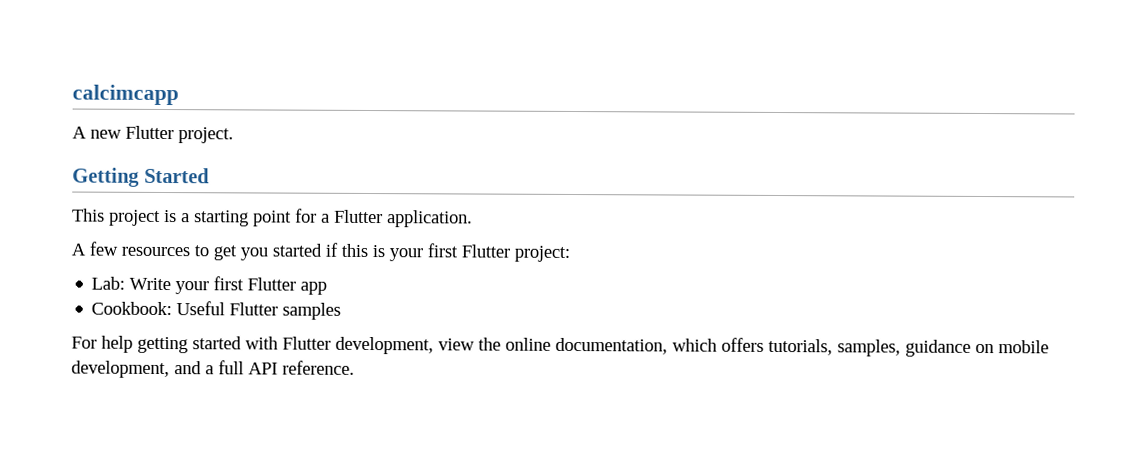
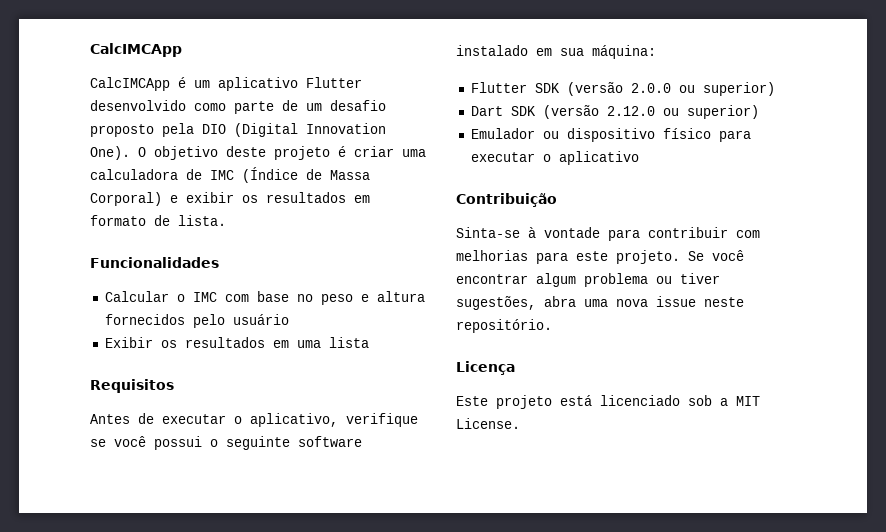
[72,84,179,106] [72,125,234,144] [72,167,210,187] [72,208,473,228] [71,241,570,262] [91,276,328,295] [91,301,342,320] [71,335,1049,357] [71,360,355,379] calcimcapp // A new Flutter project. // Getting Started // This project is a starting point for a Flutter application. // A few resources to get you started if this is your first Flutter project: // Lab: Write your first Flutter app // Cookbook: Useful Flutter samples // For help getting started with Flutter development, view the online documentation, which offers tutorials, samples, guidance on mobile development, and a full API reference. -> [90,43,182,57] [90,77,362,91] [90,100,386,114] [90,123,386,137] [90,146,426,160] [90,167,370,183] [90,192,370,206] [90,215,226,226] [90,257,219,268] [104,291,425,305] [104,314,289,328] [104,337,369,348] [90,379,174,393] [90,413,418,427] [90,436,362,450] [456,45,656,59] [470,82,775,96] [470,105,759,119] [470,128,751,142] [470,151,639,165] [456,193,557,207] [456,227,760,241] [456,250,744,264] [456,273,720,287] [456,296,744,310] [456,319,552,333] [456,361,515,375] [456,395,760,409] [456,418,520,429] CalcIMCApp // CalcIMCApp é um aplicativo Flutter desenvolvido como parte de um desafio proposto pela DIO (Digital Innovation One). O objetivo deste projeto é criar uma calculadora de IMC (Índice de Massa Corporal) e exibir os resultados em formato de lista. // Funcionalidades // Calcular o IMC com base no peso e altura fornecidos pelo usuário // Exibir os resultados em uma lista // Requisitos // Antes de executar o aplicativo, verifique se você possui o seguinte software instalado em sua máquina: // Flutter SDK (versão 2.0.0 ou superior) // Dart SDK (versão 2.12.0 ou superior) // Emulador ou dispositivo físico para executar o aplicativo // Contribuição // Sinta-se à vontade para contribuir com melhorias para este projeto. Se você encontrar algum problema ou tiver sugestões, abra uma nova issue neste repositório. // Licença // Este projeto está licenciado sob a MIT License.

